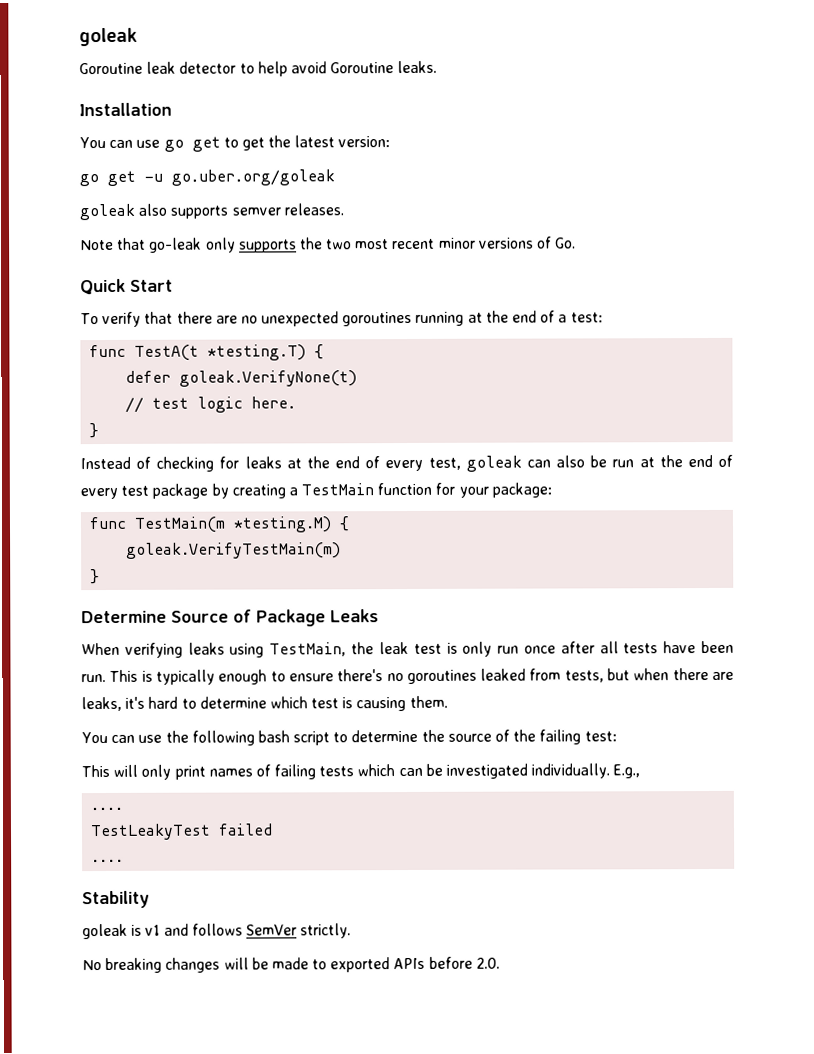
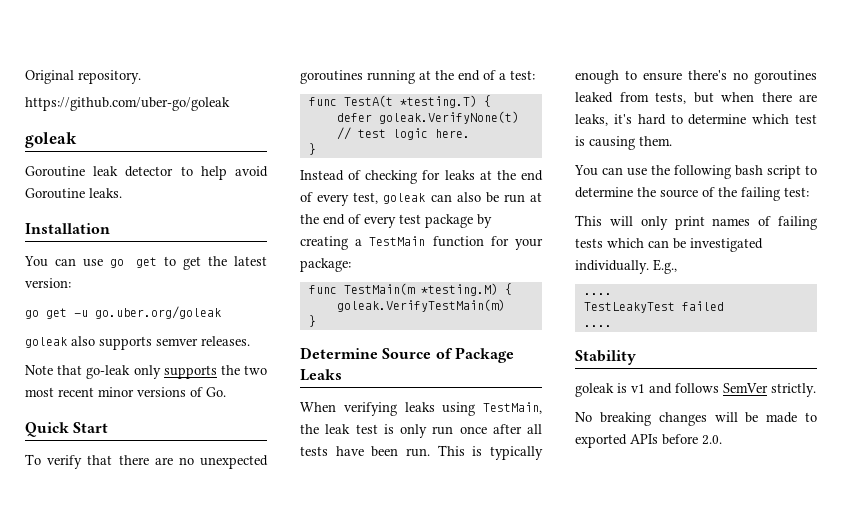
(79, 37) none -> [25,70,141,84] [25,97,230,111] Original repository. // https://github.com/uber-go/goleak //

